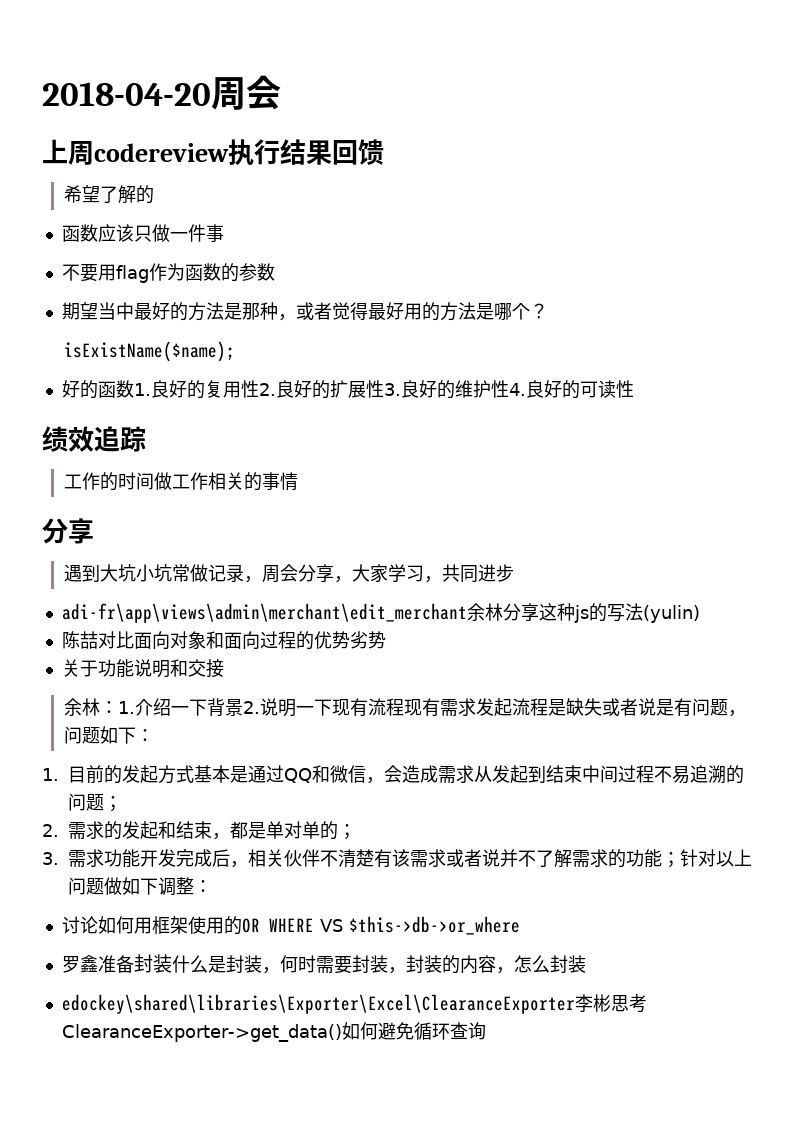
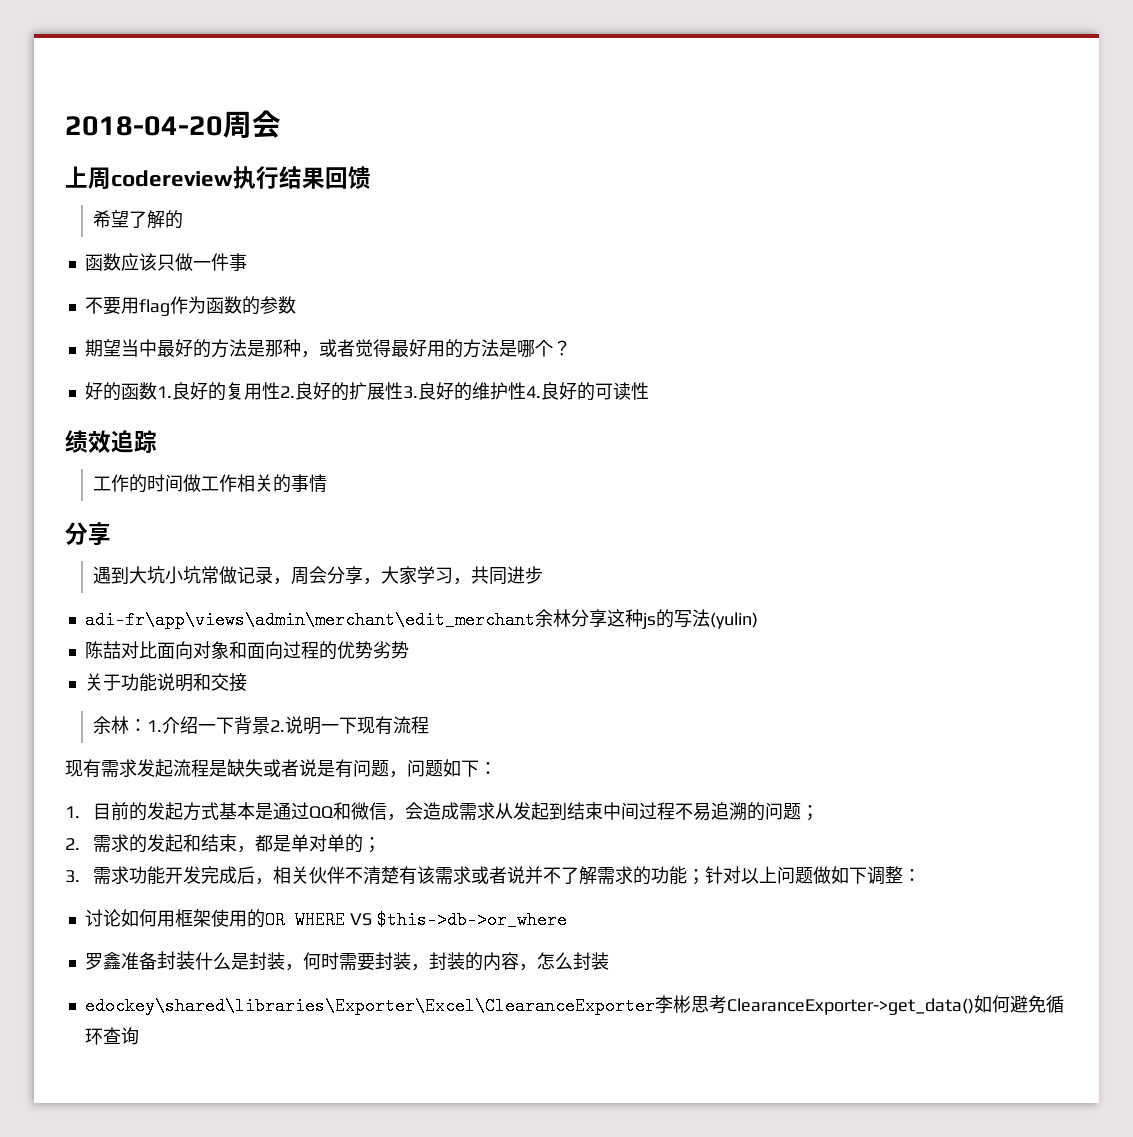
[63,341,235,362] // isExistName($name); -> (571, 348) none
(404, 707) none -> (430, 725) //

